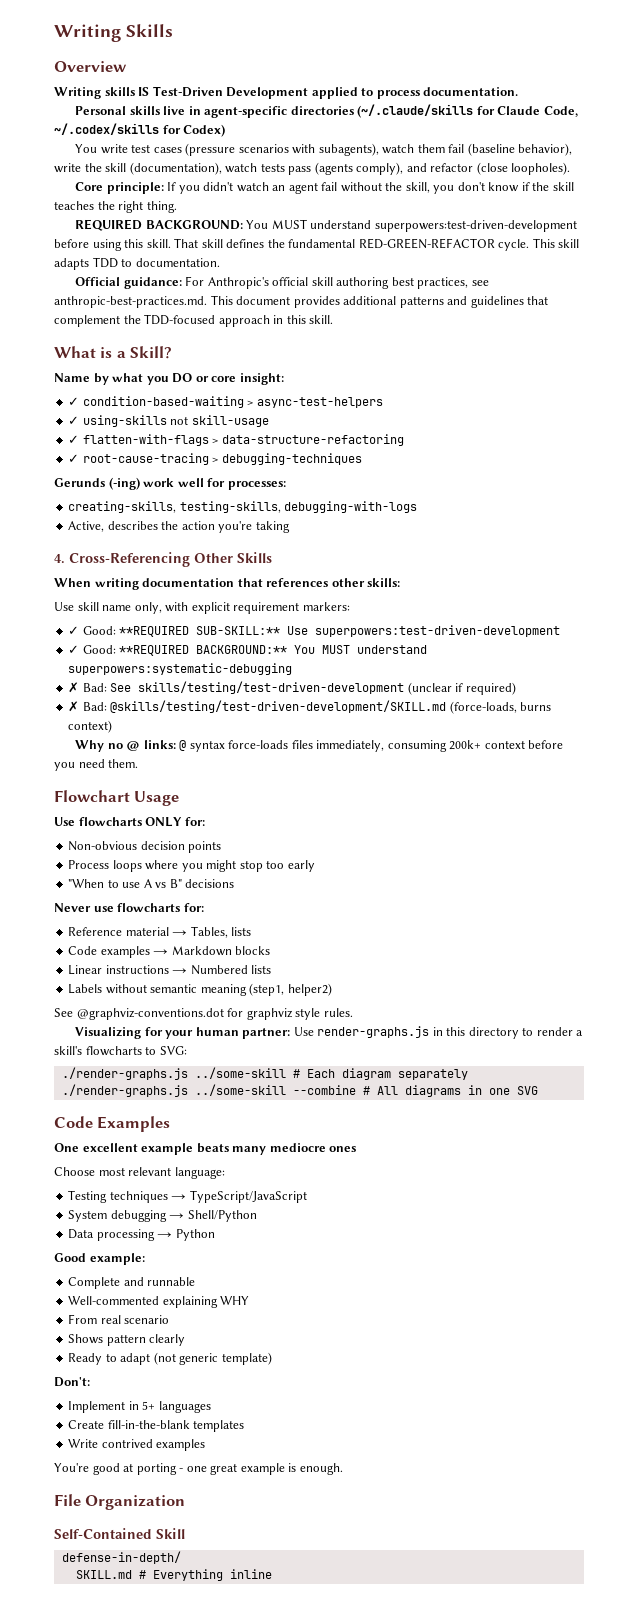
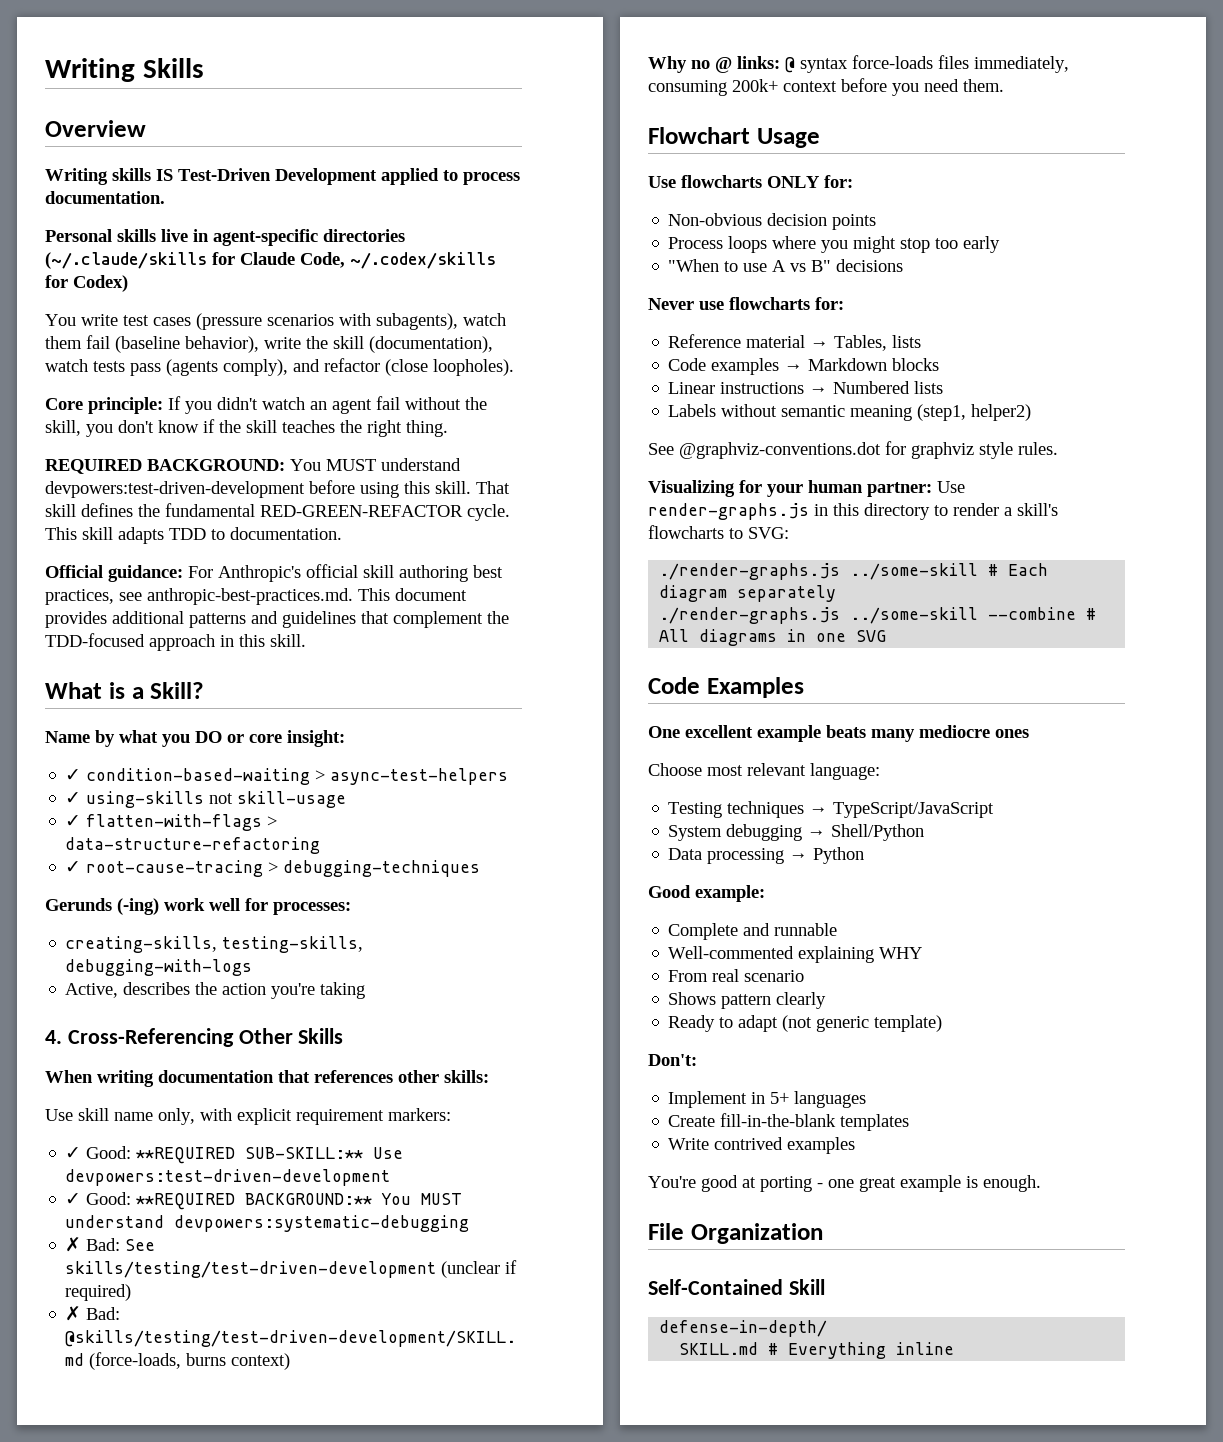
[374,220,577,232] superpowers:test-driven-development -> [45,481,305,498] devpowers:test-driven-development
[315,625,561,637] superpowers:test-driven-development -> [65,1169,391,1186] devpowers:test-driven-development
[68,663,293,675] superpowers:systematic-debugging -> [174,1215,470,1232] devpowers:systematic-debugging

